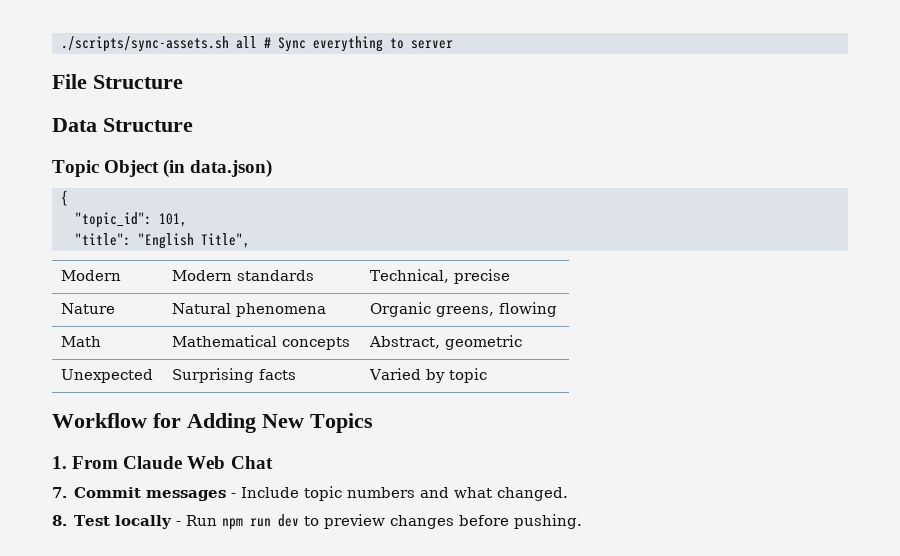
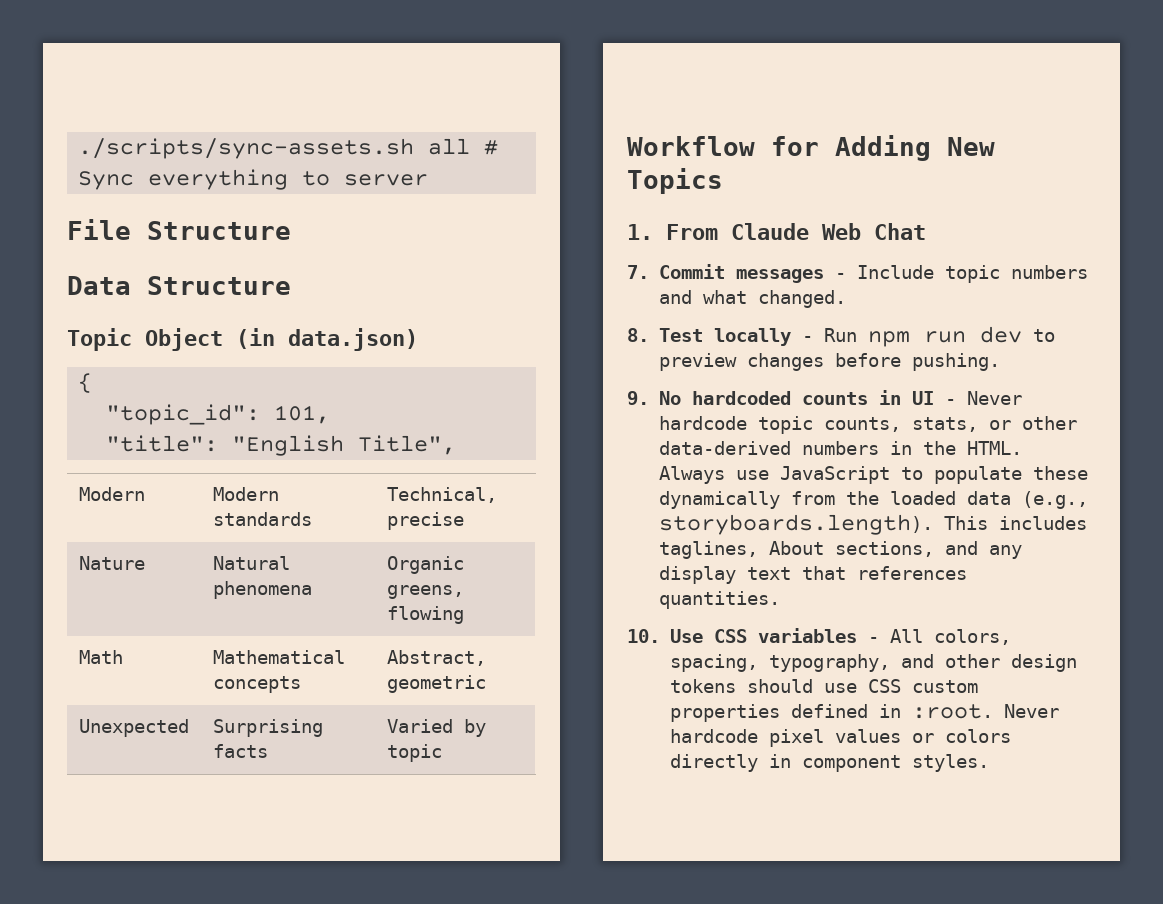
(583, 521) none -> [627,390,1023,405] [659,416,1078,434] [659,441,1023,455] [659,466,1089,484] [659,491,1089,509] [659,514,1088,535] [659,541,1023,559] [659,566,968,584] [659,591,781,609] [627,628,1011,645] [669,654,1077,672] [669,679,978,693] [669,704,1059,722] [669,729,1011,747] [669,754,989,772] // 9. No hardcoded counts in UI - Never hardcode topic counts, stats, or other data-derived numbers in the HTML. Always use JavaScript to populate these dynamically from the loaded data (e.g., storyboards.length). This includes taglines, About sections, and any display text that references quantities. // 10. Use CSS variables - All colors, spacing, typography, and other design tokens should use CSS custom properties defined in :root. Never hardcode pixel values or colors directly in component styles.

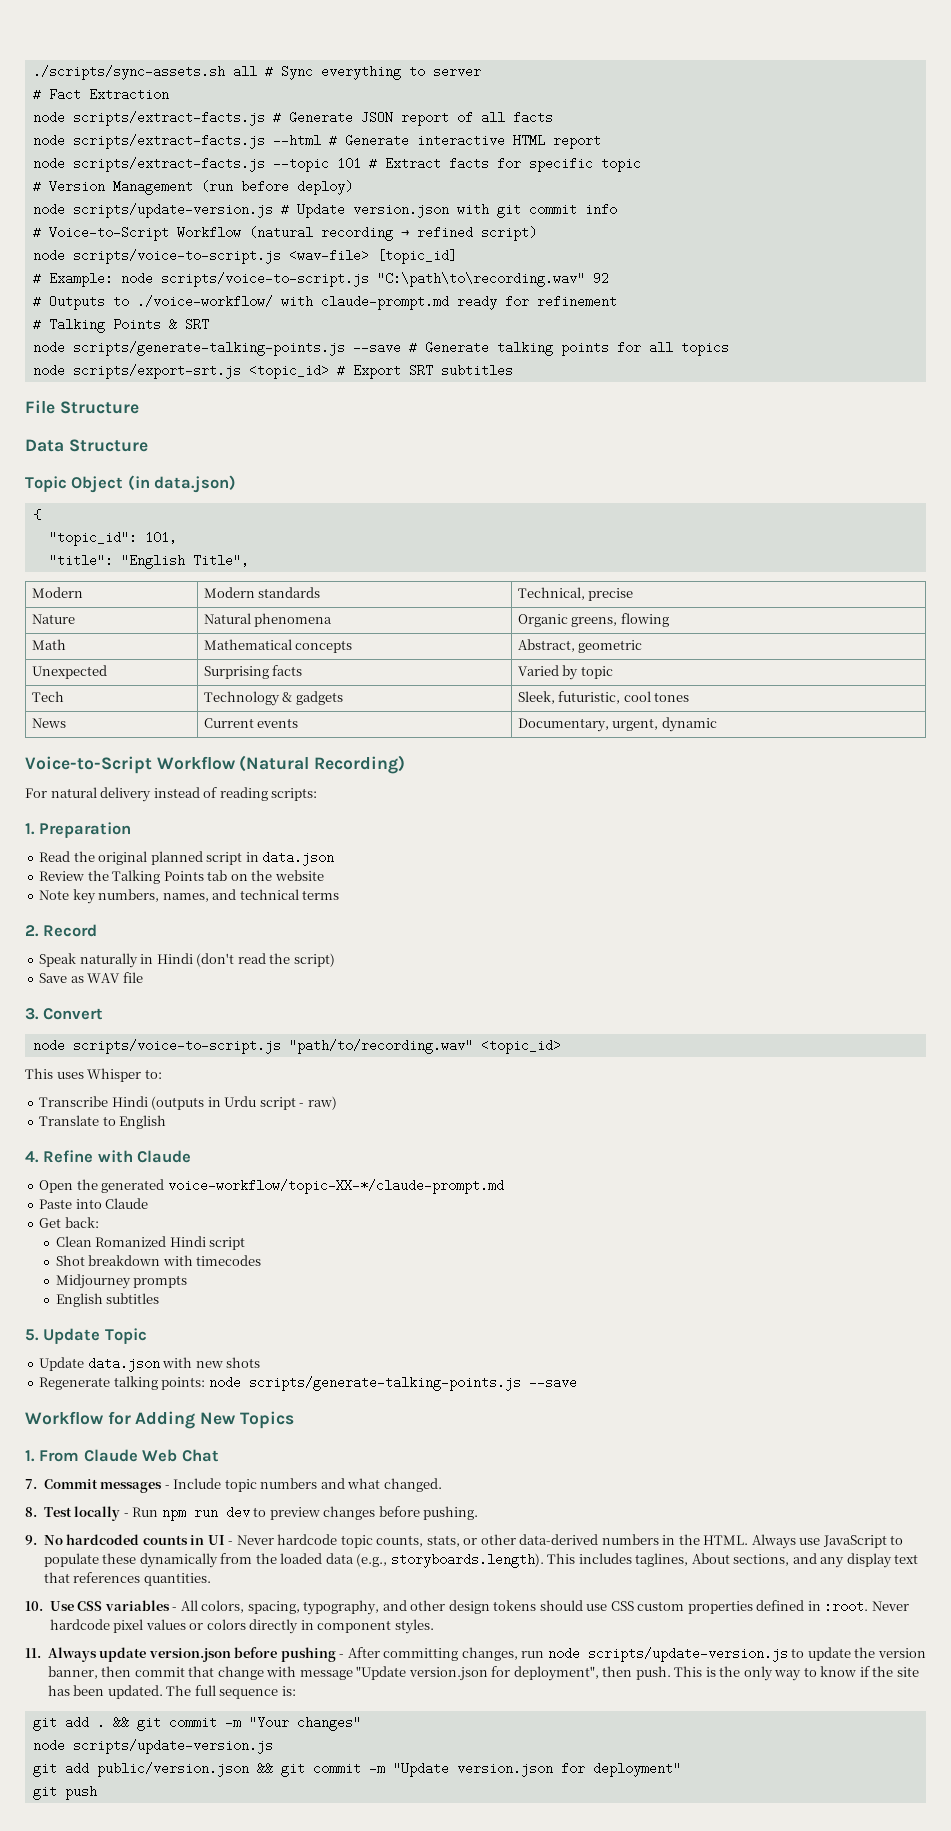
(429, 180) none -> [32,88,169,101] [32,111,553,126] [32,134,601,149] [32,157,641,172] [32,180,353,195] [32,203,617,218] [32,226,537,241] [32,249,457,264] [32,272,609,287] [32,295,617,310] [32,318,209,333] [32,341,729,356] [32,364,513,379] // # Fact Extraction // node scripts/extract-facts.js # Generate JSON report of all facts // node scripts/extract-facts.js --html # Generate interactive HTML report // node scripts/extract-facts.js --topic 101 # Extract facts for specific topic // # Version Management (run before deploy) // node scripts/update-version.js # Update version.json with git commit info // # Voice-to-Script Workflow (natural recording → refined script) // node scripts/voice-to-script.js <wav-file> [topic_id] // # Example: node scripts/voice-to-script.js "C:\path\to\recording.wav" 92 // # Outputs to ./voice-workflow/ with claude-prompt.md ready for refinement // # Talking Points & SRT // node scripts/generate-talking-points.js --save # Generate talking points for all topics // node scripts/export-srt.js <topic_id> # Export SRT subtitles
(442, 753) none -> [31,691,64,702] [203,691,343,706] [517,691,690,704] [31,718,66,728] [203,718,299,728] [517,717,717,732] [25,755,406,774] [25,787,318,802] [25,822,132,838] [39,851,335,866] [39,870,324,884] [39,889,340,904] [25,924,98,937] [39,953,335,968] [39,972,143,983] [25,1008,104,1020] [32,1039,561,1054] [25,1068,162,1082] [39,1096,337,1110] [39,1115,167,1129] [25,1150,192,1163] [39,1179,504,1194] [39,1198,149,1209] [39,1217,99,1228] [55,1236,246,1250] [55,1255,262,1266] [55,1274,188,1289] [55,1293,160,1307] [25,1328,147,1344] [39,1357,261,1372] [39,1376,577,1391] // Tech | Technology & gadgets | Sleek, futuristic, cool tones // News | Current events | Documentary, urgent, dynamic // Voice-to-Script Workflow (Natural Recording) // For natural delivery instead of reading scripts: // 1. Preparation // Read the original planned script in data.json // Review the Talking Points tab on the website // Note key numbers, names, and technical terms // 2. Record // Speak naturally in Hindi (don't read the script) // Save as WAV file // 3. Convert // node scripts/voice-to-script.js "path/to/recording.wav" <topic_id> // This uses Whisper to: // Transcribe Hindi (outputs in Urdu script - raw) // Translate to English // 4. Refine with Claude // Open the generated voice-workflow/topic-XX-*/claude-prompt.md // Paste into Claude // Get back: // Clean Romanized Hindi script // Shot breakdown with timecodes // Midjourney prompts // English subtitles // 5. Update Topic // Update data.json with new shots // Regenerate talking points: node scripts/generate-talking-points.js --save
(989, 763) none -> [25,1647,926,1662] [47,1666,919,1681] [47,1685,296,1699] [32,1716,361,1731] [32,1739,273,1754] [32,1762,681,1777] [32,1786,97,1800] // 11. Always update version.json before pushing - After committing changes, run node scripts/update-version.js to update the version banner, then commit that change with message "Update version.json for deployment", then push. This is the only way to know if the site has been updated. The full sequence is: // git add . && git commit -m "Your changes" // node scripts/update-version.js // git add public/version.json && git commit -m "Update version.json for deployment" // git push

